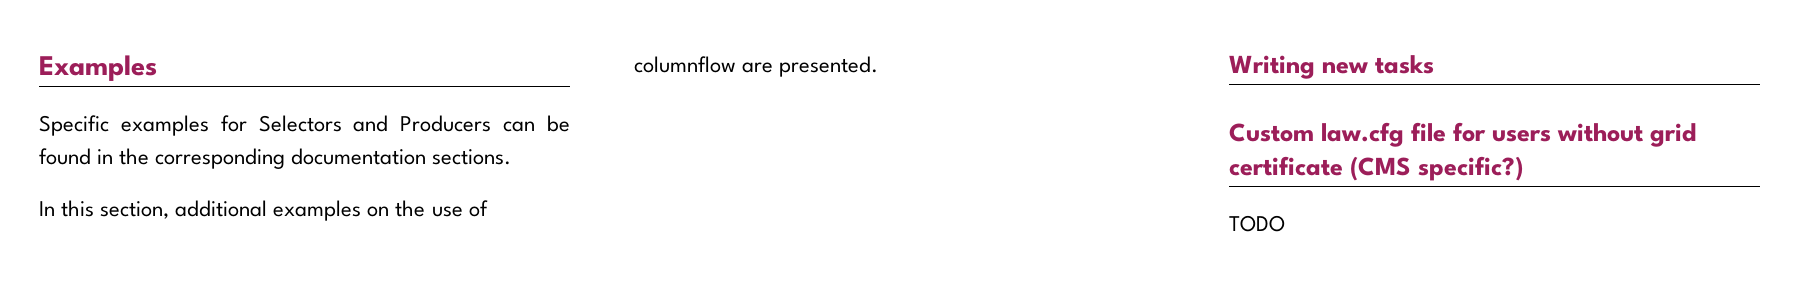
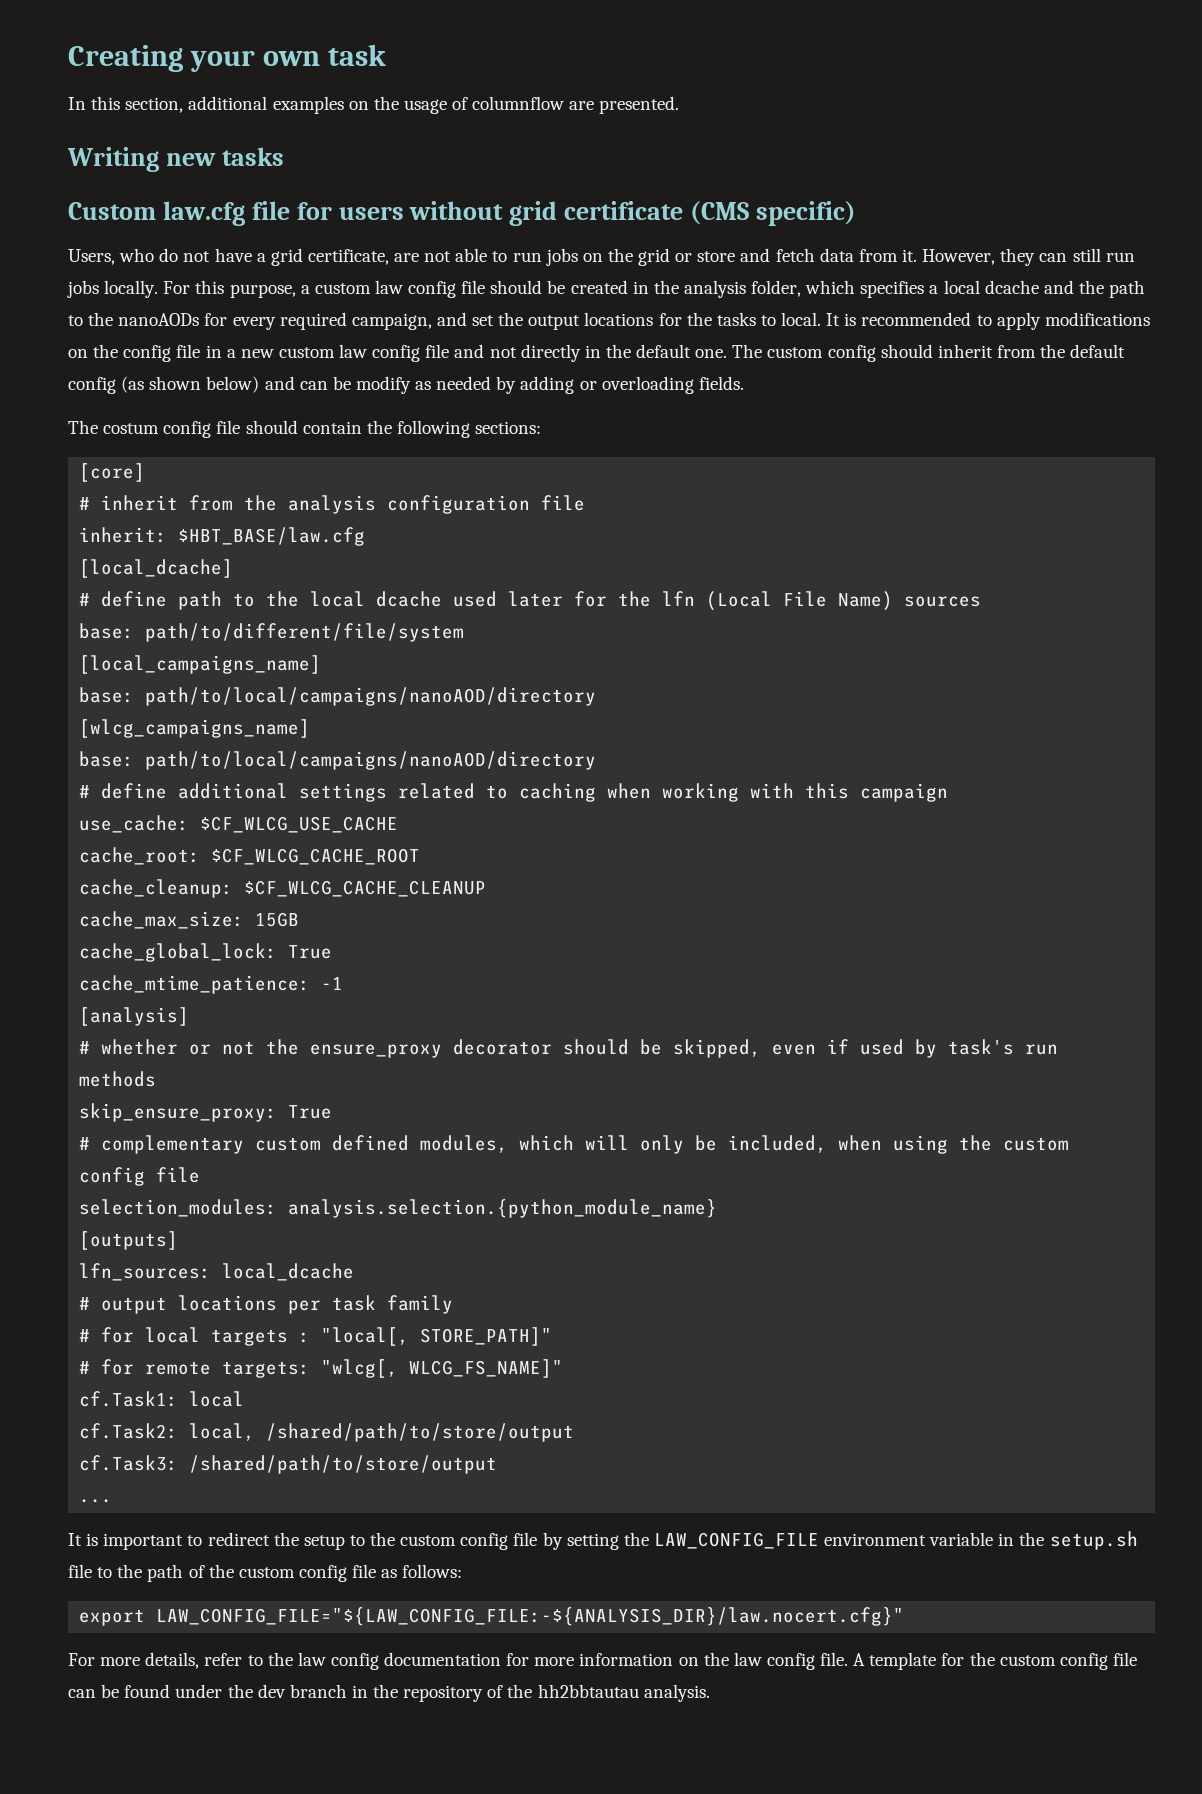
[39,55,157,81] [39,115,570,136] [39,148,512,169] Examples // Specific examples for Selectors and Producers can be found in the corresponding documentation sections. -> [68,44,386,72] Creating your own task
[431,206,463,217] use -> [403,99,447,114] usage
[1418,156,1524,181] [1229,215,1285,232] specific?) // TODO -> [755,201,856,226] [68,248,1135,266] [67,280,1146,298] [68,312,1150,330] [68,344,1126,362] [68,376,744,394] [68,420,542,438] [79,463,146,482] [79,495,586,514] [79,527,366,546] [79,559,234,578] [79,591,982,611] [79,623,465,642] [79,655,322,674] [79,687,597,706] [79,719,311,738] [79,751,597,770] [79,783,949,802] [79,815,399,833] [79,847,421,865] [79,879,487,898] [79,911,300,929] [79,943,333,962] [79,975,344,994] [79,1007,190,1026] [79,1039,1059,1058] [79,1071,157,1087] [79,1103,333,1122] [79,1135,1070,1154] [79,1167,201,1186] [79,1199,718,1218] [79,1231,179,1250] [79,1263,355,1281] [79,1295,454,1314] [79,1327,553,1346] [79,1359,564,1378] [79,1391,245,1407] [79,1423,575,1442] [79,1455,498,1474] [79,1499,113,1503] [68,1531,1138,1550] [68,1564,463,1582] [79,1607,905,1626] [68,1652,1137,1670] [68,1684,710,1702] specific) // Users, who do not have a grid certificate, are not able to run jobs on the grid or store and fetch data from it. However, they can still run jobs locally. For this purpose, a custom law config file should be created in the analysis folder, which specifies a local dcache and the path to the nanoAODs for every required campaign, and set the output locations for the tasks to local. It is recommended to apply modifications on the config file in a new custom law config file and not directly in the default one. The custom config should inherit from the default config (as shown below) and can be modify as needed by adding or overloading fields. // The costum config file should contain the following sections: // [core] // # inherit from the analysis configuration file // inherit: $HBT_BASE/law.cfg // [local_dcache] // # define path to the local dcache used later for the lfn (Local File Name) sources // base: path/to/different/file/system // [local_campaigns_name] // base: path/to/local/campaigns/nanoAOD/directory // [wlcg_campaigns_name] // base: path/to/local/campaigns/nanoAOD/directory // # define additional settings related to caching when working with this campaign // use_cache: $CF_WLCG_USE_CACHE // cache_root: $CF_WLCG_CACHE_ROOT // cache_cleanup: $CF_WLCG_CACHE_CLEANUP // cache_max_size: 15GB // cache_global_lock: True // cache_mtime_patience: -1 // [analysis] // # whether or not the ensure_proxy decorator should be skipped, even if used by task's run methods // skip_ensure_proxy: True // # complementary custom defined modules, which will only be included, when using the custom config file // selection_modules: analysis.selection.{python_module_name} // [outputs] // lfn_sources: local_dcache // # output locations per task family // # for local targets : "local[, STORE_PATH]" // # for remote targets: "wlcg[, WLCG_FS_NAME]" // cf.Task1: local // cf.Task2: local, /shared/path/to/store/output // cf.Task3: /shared/path/to/store/output // ... // It is important to redirect the setup to the custom config file by setting the LAW_CONFIG_FILE environment variable in the setup.sh file to the path of the custom config file as follows: // export LAW_CONFIG_FILE="${LAW_CONFIG_FILE:-${ANALYSIS_DIR}/law.nocert.cfg}" // For more details, refer to the law config documentation for more information on the law config file. A template for the custom config file can be found under the dev branch in the repository of the hh2bbtautau analysis.

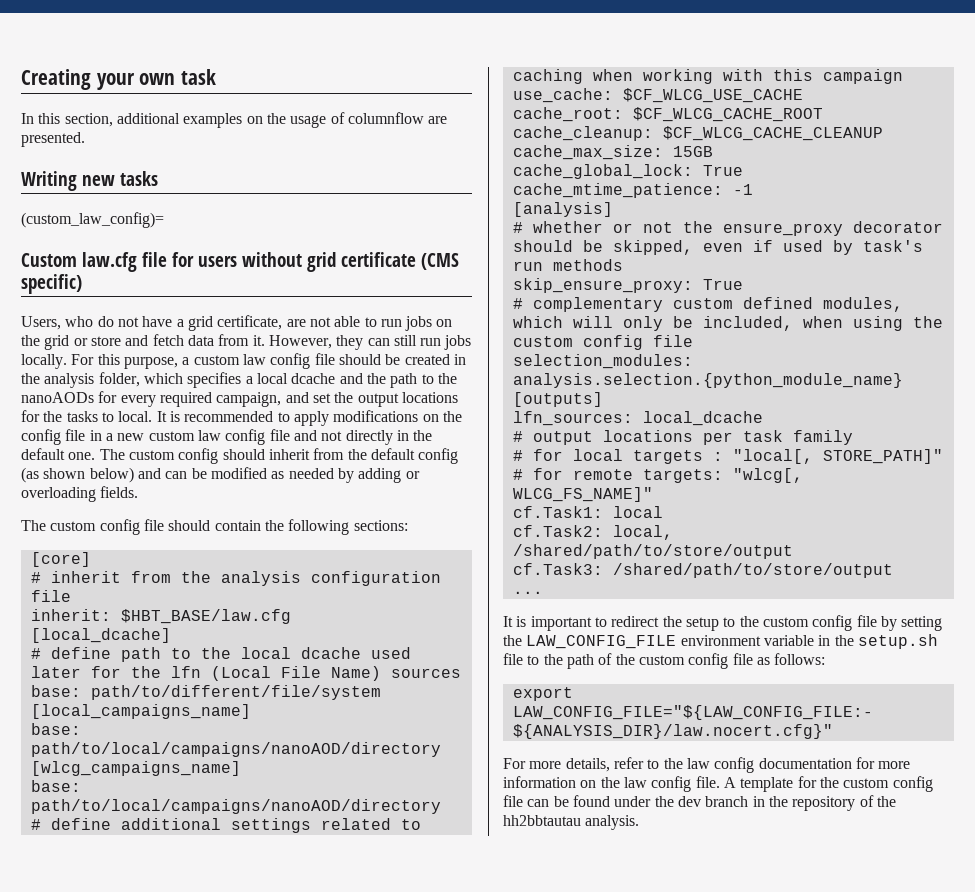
(284, 156) none -> [21,212,164,228] // (custom_law_config)=
[355,376,411,394] modify -> [210,467,267,479] modified
[103,423,160,434] costum -> [50,521,97,531] custom

